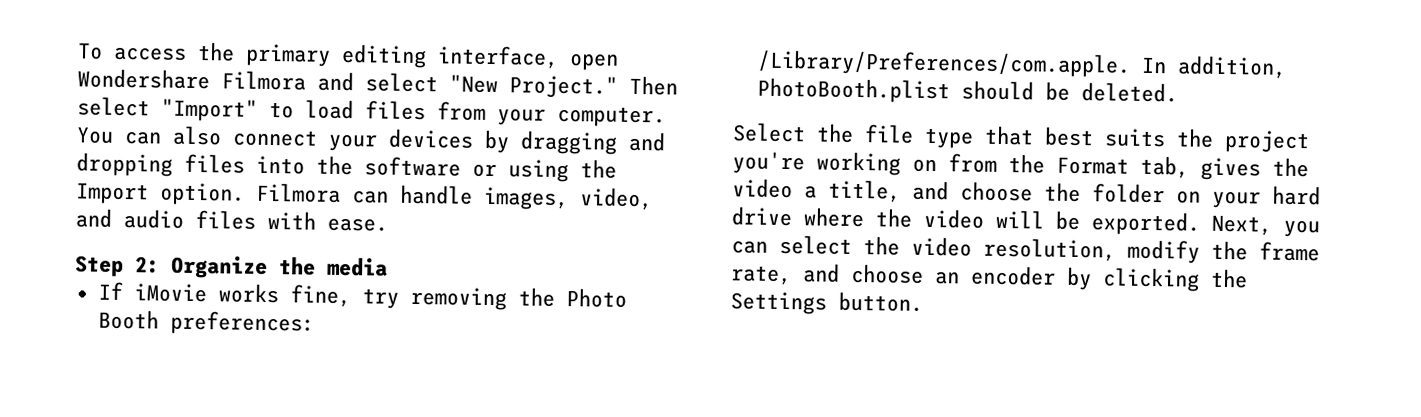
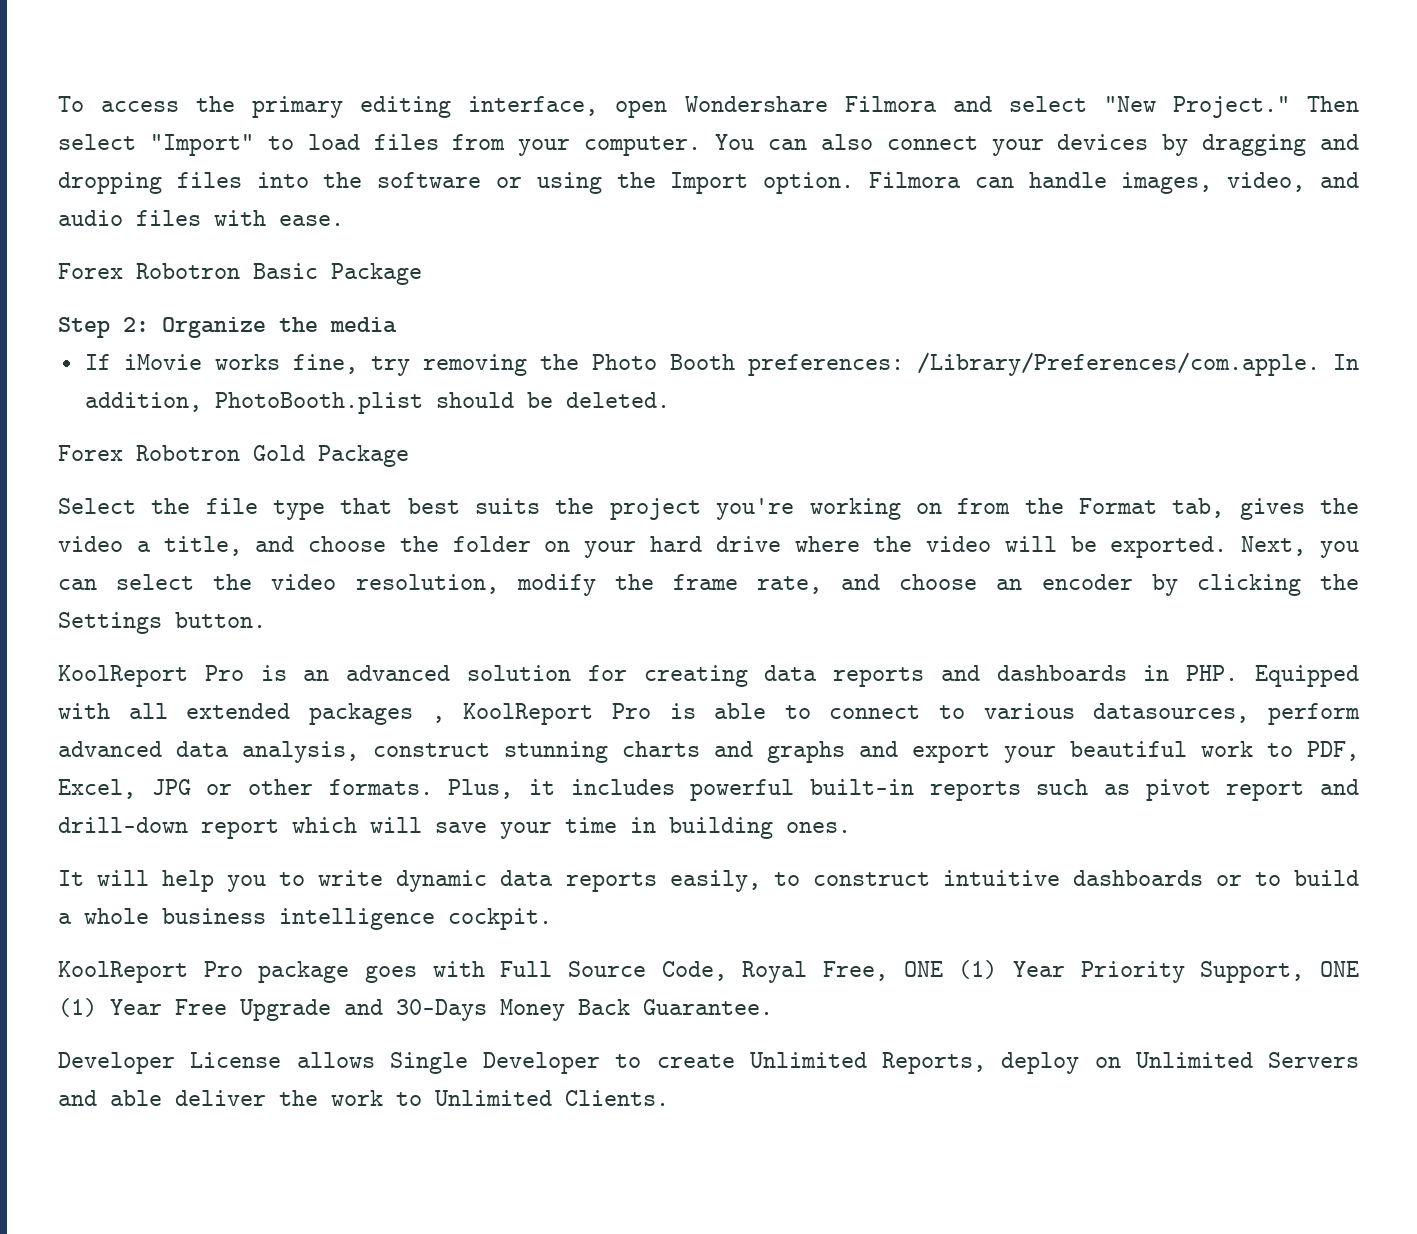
(388, 224) none -> [58,263,422,285] // Forex Robotron Basic Package
(1178, 92) none -> [58,445,409,467] // Forex Robotron Gold Package
(923, 301) none -> [58,665,1359,687] [58,703,1360,725] [58,741,1359,763] [58,779,1360,801] [58,817,851,839] [58,870,1359,892] [58,908,552,930] [58,960,1359,983] [58,998,773,1021] [58,1052,1359,1074] [58,1090,669,1106] // KoolReport Pro is an advanced solution for creating data reports and dashboards in PHP. Equipped with all extended packages , KoolReport Pro is able to connect to various datasources, perform advanced data analysis, construct stunning charts and graphs and export your beautiful work to PDF, Excel, JPG or other formats. Plus, it includes powerful built-in reports such as pivot report and drill-down report which will save your time in building ones. // It will help you to write dynamic data reports easily, to construct intuitive dashboards or to build a whole business intelligence cockpit. // KoolReport Pro package goes with Full Source Code, Royal Free, ONE (1) Year Priority Support, ONE (1) Year Free Upgrade and 30-Days Money Back Guarantee. // Developer License allows Single Developer to create Unlimited Reports, deploy on Unlimited Servers and able deliver the work to Unlimited Clients.

